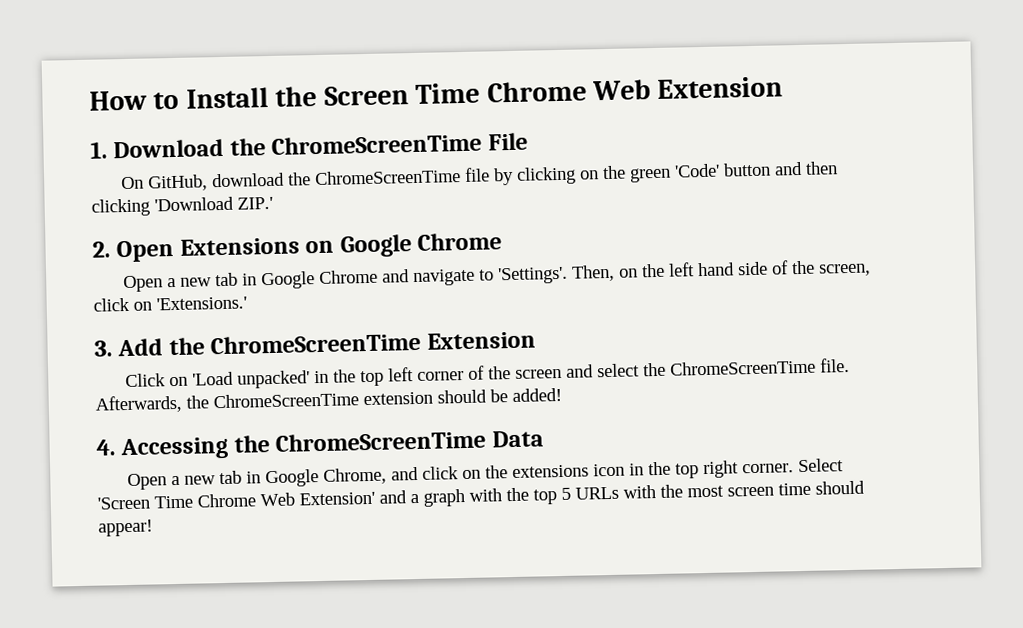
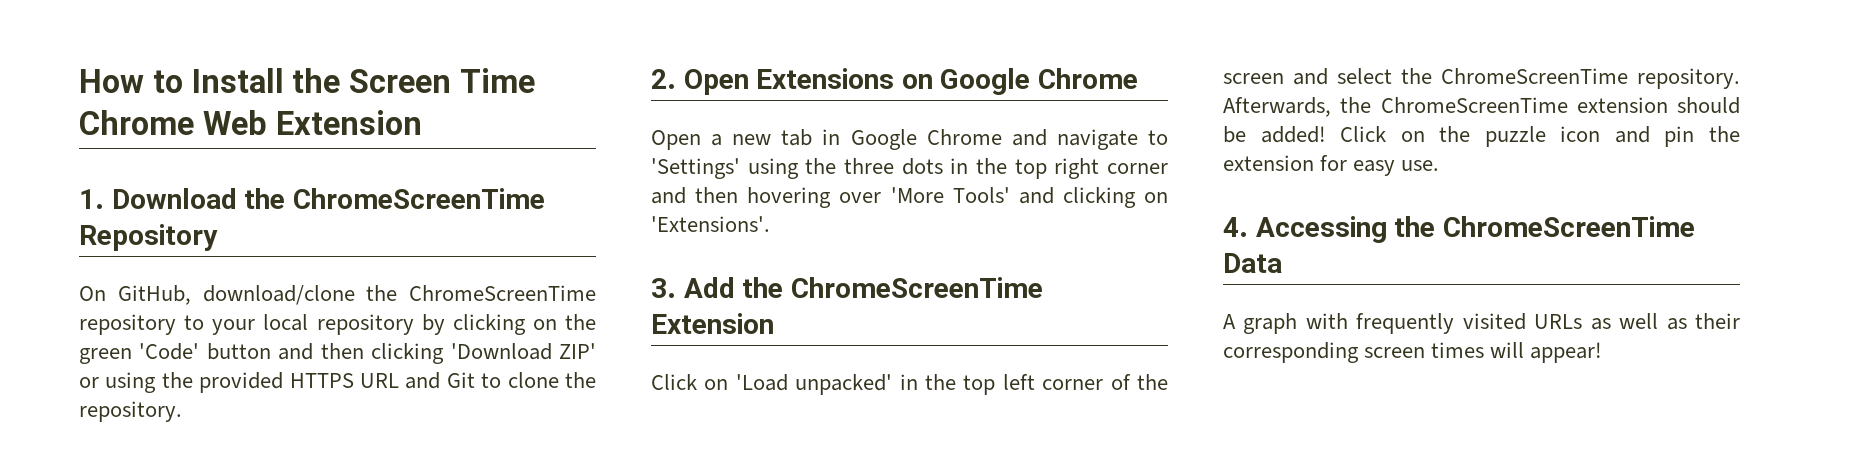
[487,132,528,151] File -> [79,224,218,251] Repository
[212,167,491,188] download the ChromeScreenTime file -> [202,285,596,305] [79,314,414,335] download/clone the ChromeScreenTime repository to your local repository
[237,196,273,210] ZIP.' -> [559,343,596,359] [79,372,596,393] [79,401,182,422] ZIP' or using the provided HTTPS URL and Git to clone the repository.
[498,260,872,285] [93,296,247,312] 'Settings'. Then, on the left hand side of the screen, click on 'Extensions.' -> [651,158,1168,179] [651,187,1168,208] [651,216,770,232] 'Settings' using the three dots in the top right corner and then hovering over 'More Tools' and clicking on 'Extensions'.
[819,357,851,373] file. -> [1637,68,1740,89] repository.
(562, 394) none -> [1340,126,1740,147] [1223,155,1440,176] Click on the puzzle icon and pin the extension for easy use.
[127,458,845,491] [97,480,865,510] Open a new tab in Google Chrome, and click on the extensions icon in the top right corner. Select 'Screen Time Chrome Web Extension' and a graph with the top 5 URLs with the most screen time should -> [1223,313,1740,334] [1223,342,1525,363] A graph with frequently visited URLs as well as their corresponding screen times will

